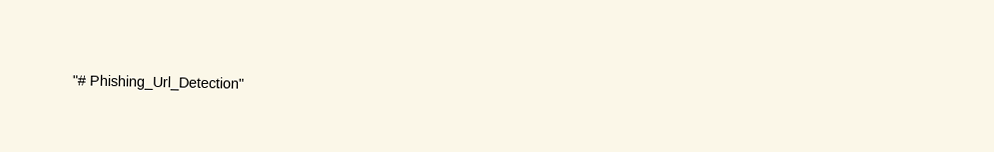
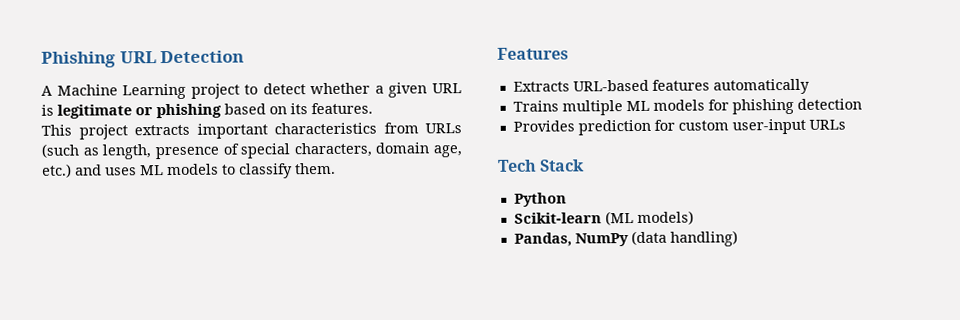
[72,74,244,92] "# Phishing_Url_Detection" -> [41,50,245,68] [41,82,462,100] [41,102,373,119] [41,122,462,140] [41,142,462,160] [42,162,336,179] [497,47,569,60] [512,78,810,95] [512,98,862,116] [512,118,846,136] [497,159,586,172] [513,192,567,207] [513,210,694,226] [513,230,738,247] Phishing URL Detection // A Machine Learning project to detect whether a given URL is legitimate or phishing based on its features. // This project extracts important characteristics from URLs (such as length, presence of special characters, domain age, etc.) and uses ML models to classify them. // Features // Extracts URL-based features automatically // Trains multiple ML models for phishing detection // Provides prediction for custom user-input URLs // Tech Stack // Python // Scikit-learn (ML models) // Pandas, NumPy (data handling)

